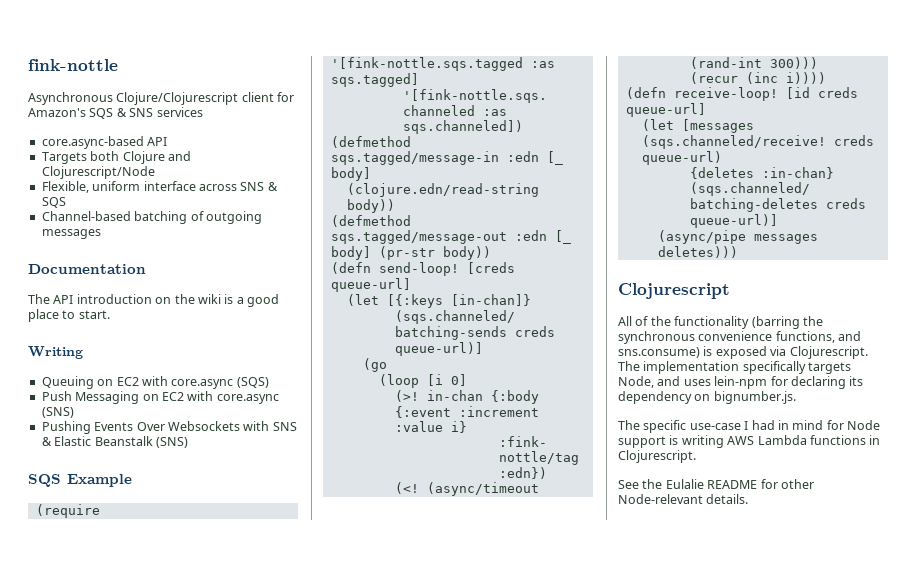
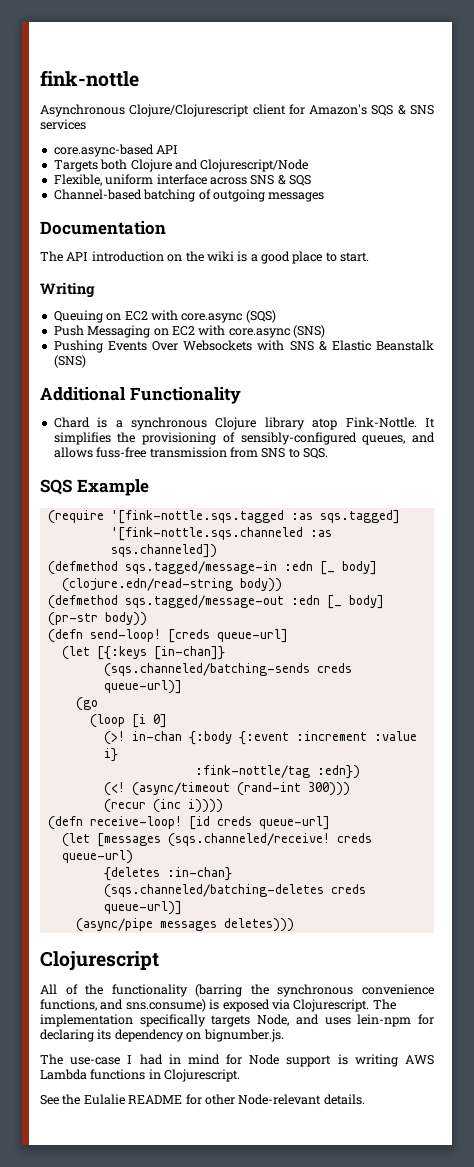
(188, 442) none -> [40,387,241,404] [53,417,435,430] [53,432,435,445] [53,447,328,459] // Additional Functionality // Chard is a synchronous Clojure library atop Fink-Nottle. It simplifies the provisioning of sensibly-configured queues, and allows fuss-free transmission from SNS to SQS.
[643,420,687,433] specific -> (63, 1059) none

